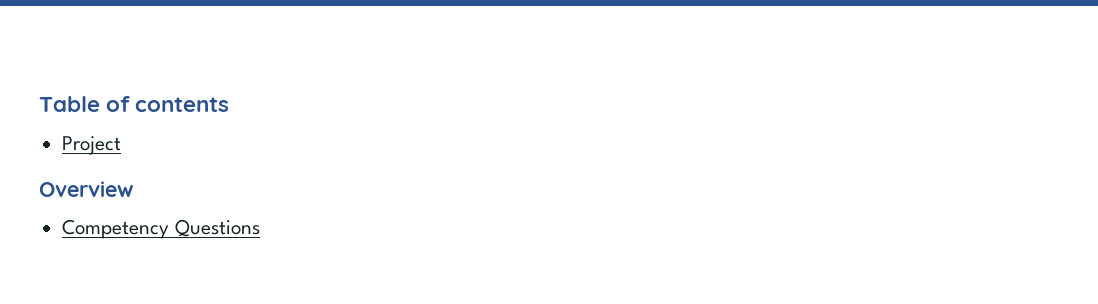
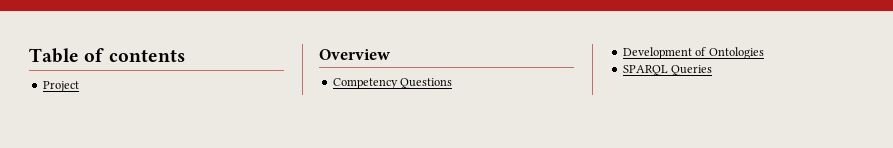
(260, 228) none -> [622,47,764,59] [622,65,713,76] // Development of Ontologies // SPARQL Queries

